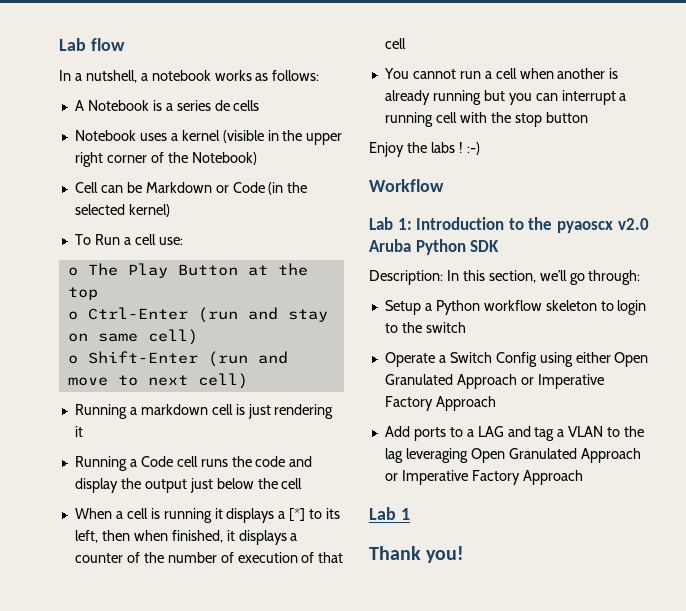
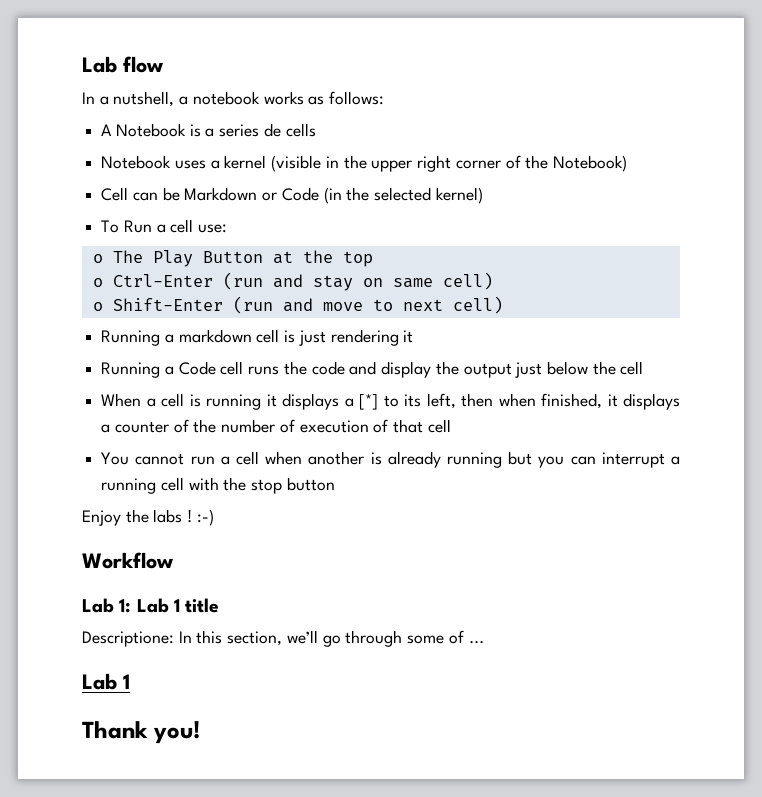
[416,217,649,233] [369,239,500,255] [369,270,443,285] Introduction to the pyaoscx v2.0 Aruba Python SDK // Description: -> [136,598,220,613] [82,631,174,647] Lab 1 title // Descriptione:
[588,270,641,285] [384,300,647,315] [384,322,466,333] [384,352,649,367] [384,374,604,389] [384,396,496,411] [384,426,645,441] [384,448,641,463] [384,470,583,485] through: // Setup a Python workflow skeleton to login to the switch // Operate a Switch Config using either Open Granulated Approach or Imperative Factory Approach // Add ports to a LAG and tag a VLAN to the lag leveraging Open Granulated Approach or Imperative Factory Approach -> [345,630,484,647] through some of ...

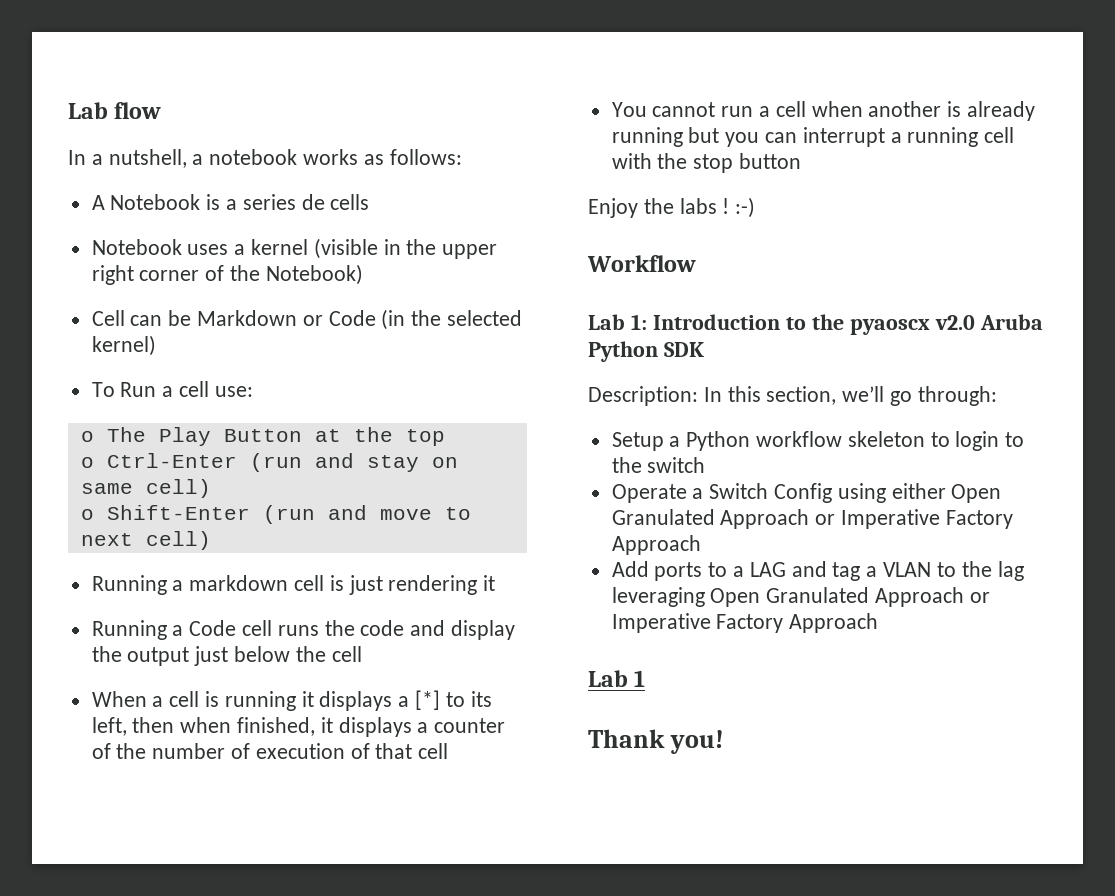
[136,598,220,613] [82,631,174,647] Lab 1 title // Descriptione: -> [652,314,1043,335] [588,341,704,362] [588,386,698,406] Introduction to the pyaoscx v2.0 Aruba Python SDK // Description:
[345,630,484,647] through some of ... -> [917,386,997,406] [611,431,1025,451] [611,457,706,473] [611,483,1002,503] [611,509,1013,529] [611,535,701,555] [611,561,1024,581] [611,587,990,607] [611,613,879,633] through: // Setup a Python workflow skeleton to login to the switch // Operate a Switch Config using either Open Granulated Approach or Imperative Factory Approach // Add ports to a LAG and tag a VLAN to the lag leveraging Open Granulated Approach or Imperative Factory Approach

